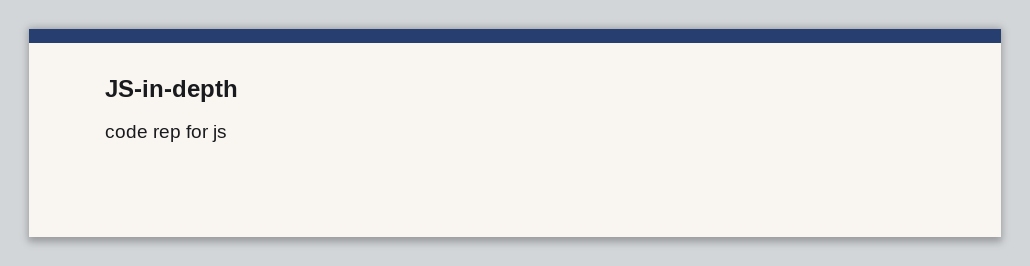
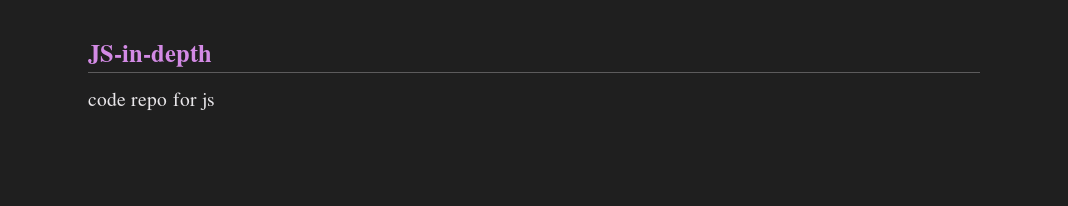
[153,127,182,142] rep -> [131,97,168,111] repo

